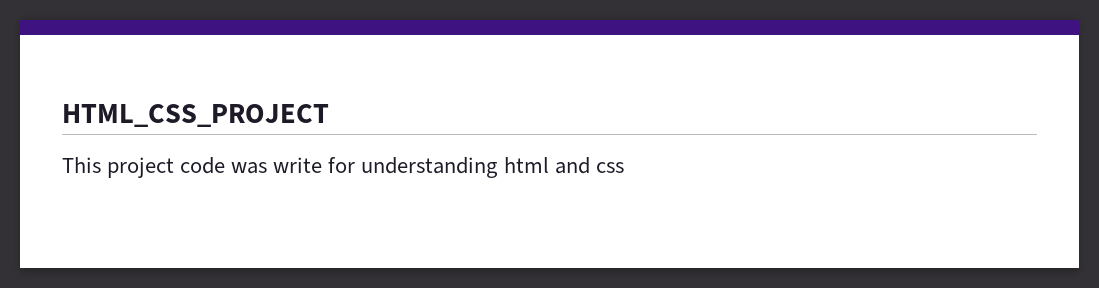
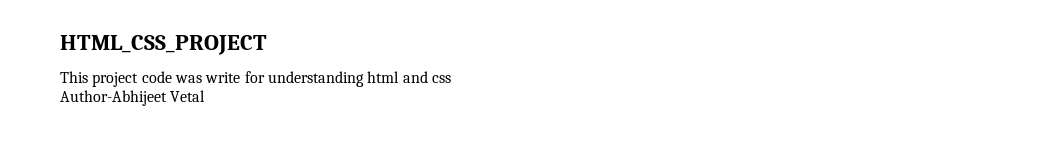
(624, 167) none -> [60,90,206,106] // Author-Abhijeet Vetal

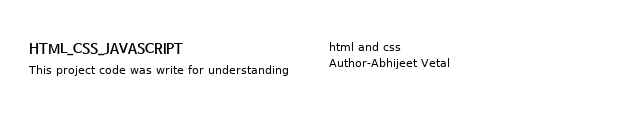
[60,35,267,55] HTML_CSS_PROJECT -> [29,43,183,56] HTML_CSS_JAVASCRIPT

